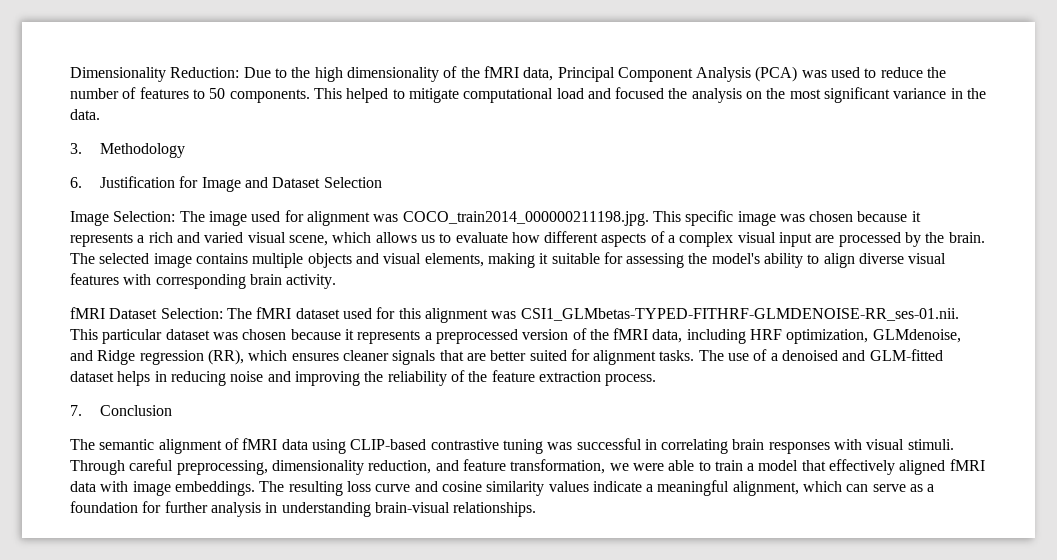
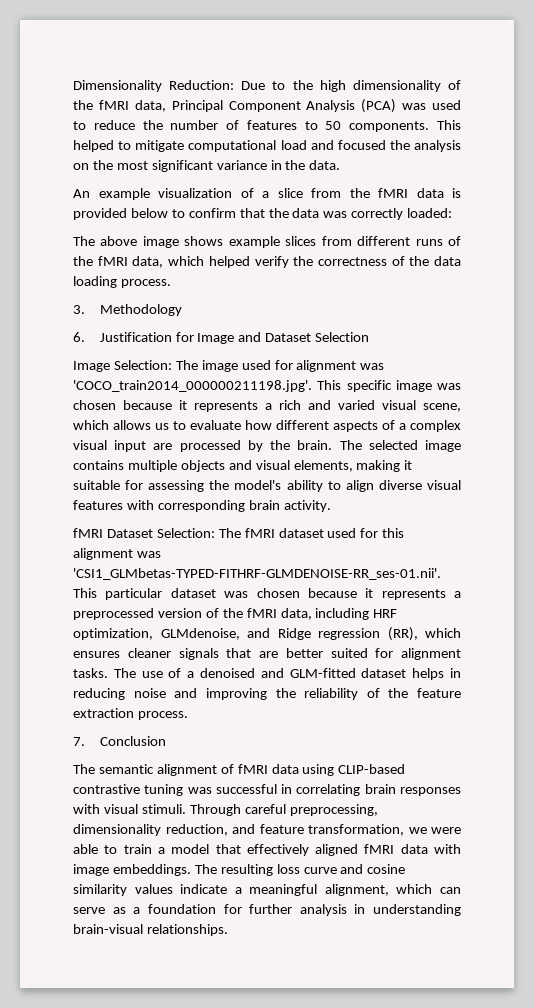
(100, 114) none -> [73,188,461,200] [73,208,453,220] [73,236,462,248] [73,256,461,268] [73,276,171,288] // An example visualization of a slice from the fMRI data is provided below to confirm that the data was correctly loaded: // The above image shows example slices from different runs of the fMRI data, which helped verify the correctness of the data loading process.
[402,211,649,226] COCO_train2014_000000211198.jpg. -> [73,380,312,392] 'COCO_train2014_000000211198.jpg'.
[520,308,959,321] CSI1_GLMbetas-TYPED-FITHRF-GLMDENOISE-RR_ses-01.nii. -> [73,568,441,580] 'CSI1_GLMbetas-TYPED-FITHRF-GLMDENOISE-RR_ses-01.nii'.

